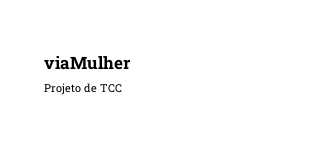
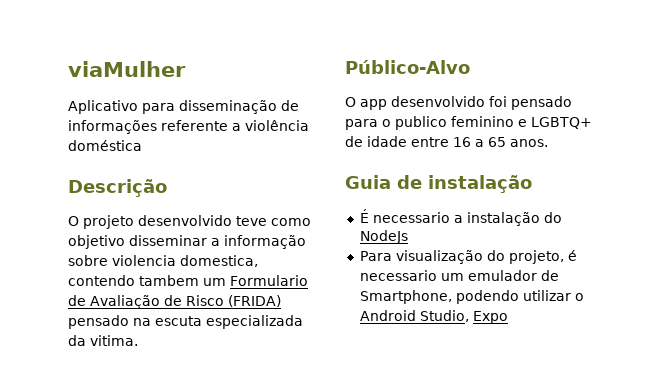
[44,83,122,95] Projeto de TCC -> [68,100,299,114] [68,120,309,134] [68,140,142,151] [68,179,167,197] [68,215,311,229] [68,235,306,249] [68,255,258,267] [68,275,308,286] [68,295,281,309] [68,315,303,329] [68,335,138,346] [345,60,470,74] [345,96,572,110] [345,116,592,130] [345,136,548,147] [345,175,532,193] [359,209,562,226] [359,230,408,244] [359,250,577,264] [359,270,559,281] [359,290,584,304] [359,310,508,324] Aplicativo para disseminação de informações referente a violência doméstica // Descrição // O projeto desenvolvido teve como objetivo disseminar a informação sobre violencia domestica, contendo tambem um Formulario de Avaliação de Risco (FRIDA) pensado na escuta especializada da vitima. // Público-Alvo // O app desenvolvido foi pensado para o publico feminino e LGBTQ+ de idade entre 16 a 65 anos. // Guia de instalação // É necessario a instalação do NodeJs // Para visualização do projeto, é necessario um emulador de Smartphone, podendo utilizar o Android Studio, Expo

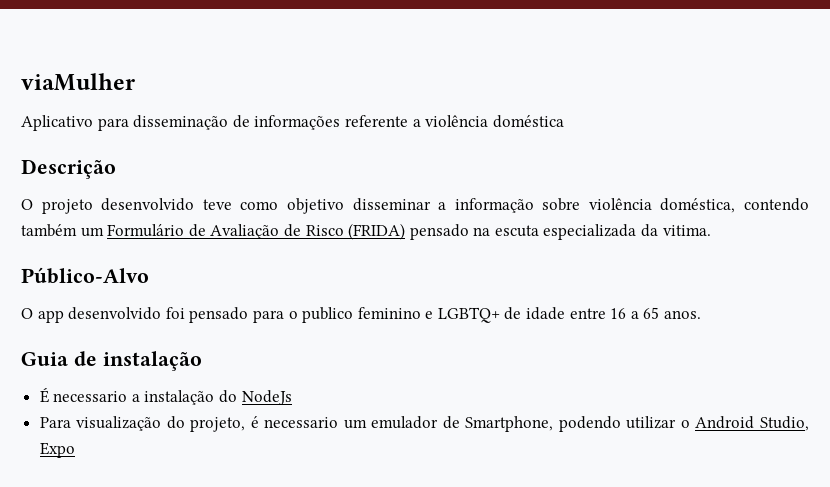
[112,255,258,267] [68,275,308,286] violencia domestica, contendo tambem um Formulario -> [588,198,810,213] [21,224,185,237] violência doméstica, contendo também um Formulário

